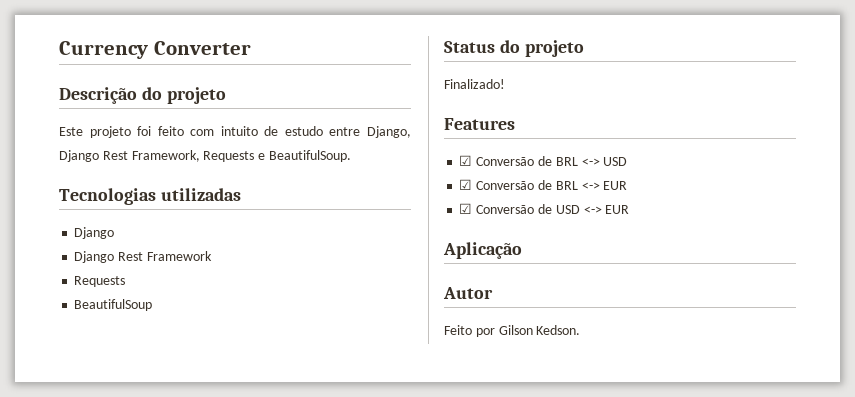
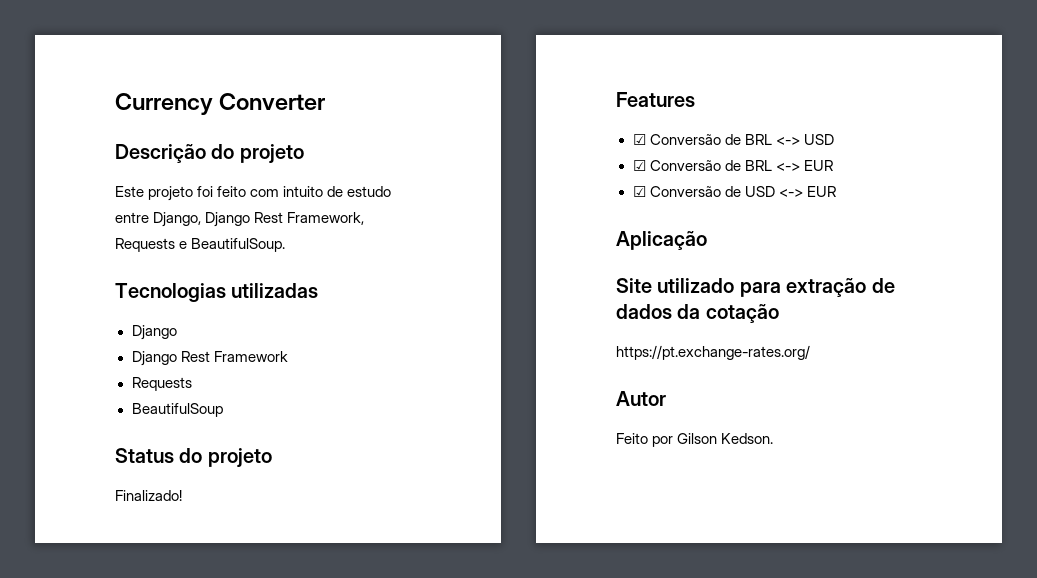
(522, 250) none -> [616,278,895,297] [616,304,779,323] [616,345,810,360] // Site utilizado para extração de dados da cotação // https://pt.exchange-rates.org/

